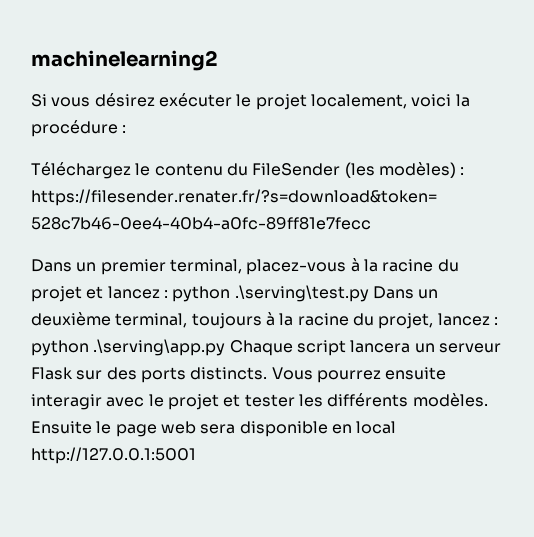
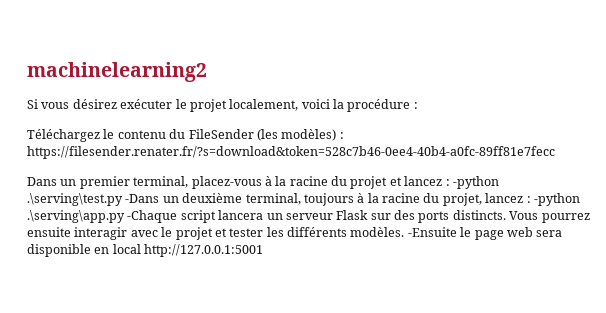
[172,285,414,302] python .\serving\test.py Dans -> [452,176,499,189] [27,193,160,206] -python .\serving\test.py -Dans
[31,339,293,356] python .\serving\app.py Chaque -> [533,193,580,206] [27,210,178,223] -python .\serving\app.py -Chaque
[31,421,92,434] Ensuite -> [407,227,457,237] -Ensuite

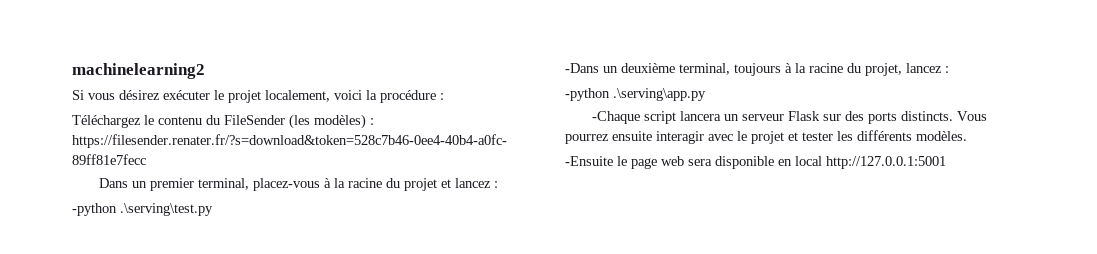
(450, 182) none -> (499, 184) //
(123, 199) none -> (213, 209) //
(531, 199) none -> (949, 69) //
(125, 216) none -> (706, 94) //
(405, 232) none -> (967, 136) //

